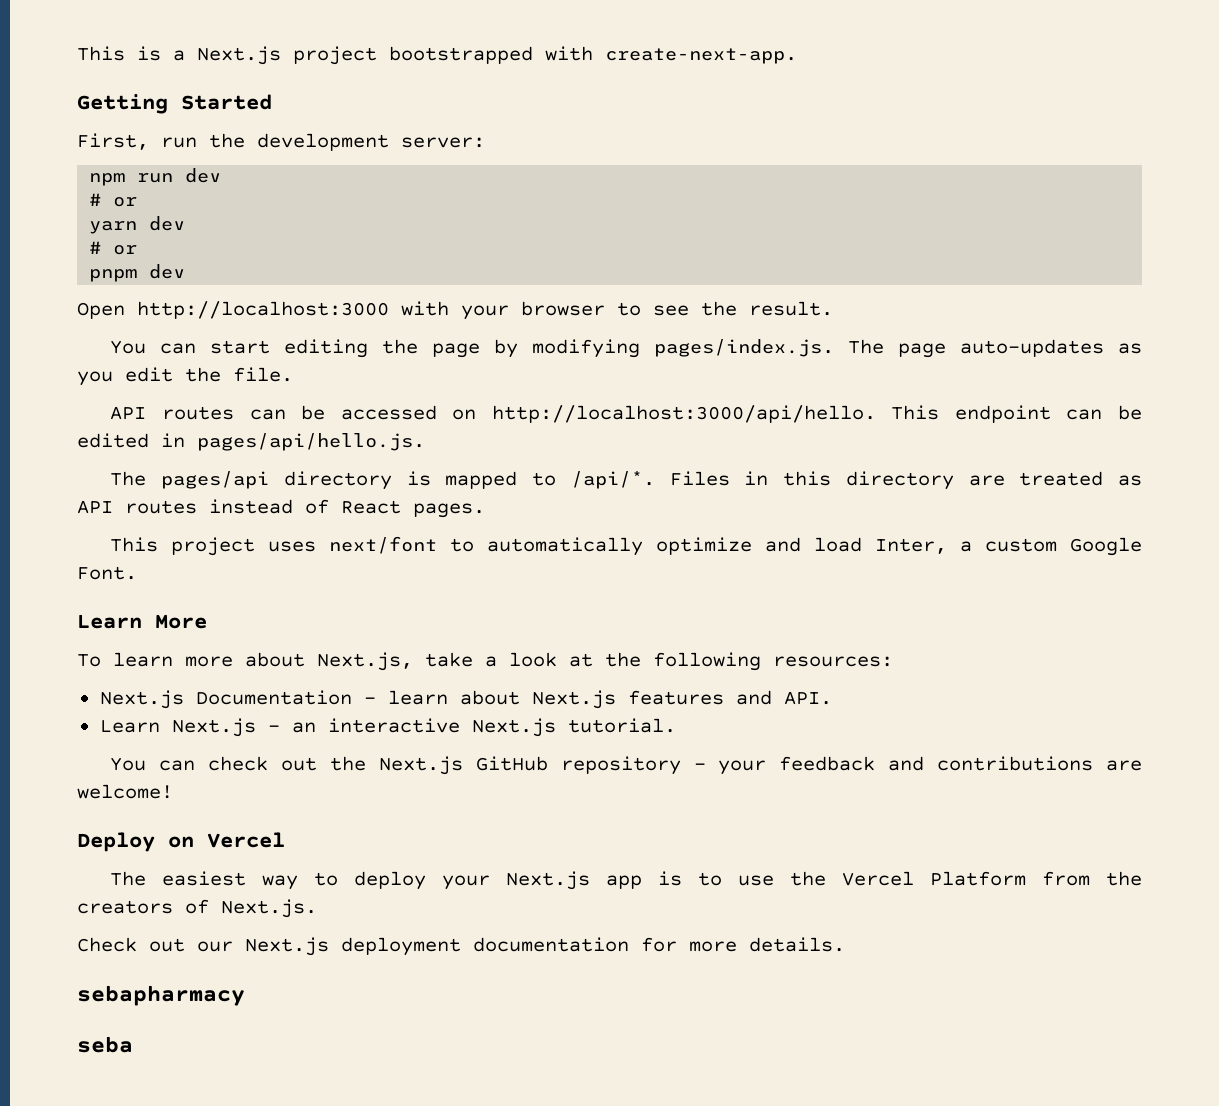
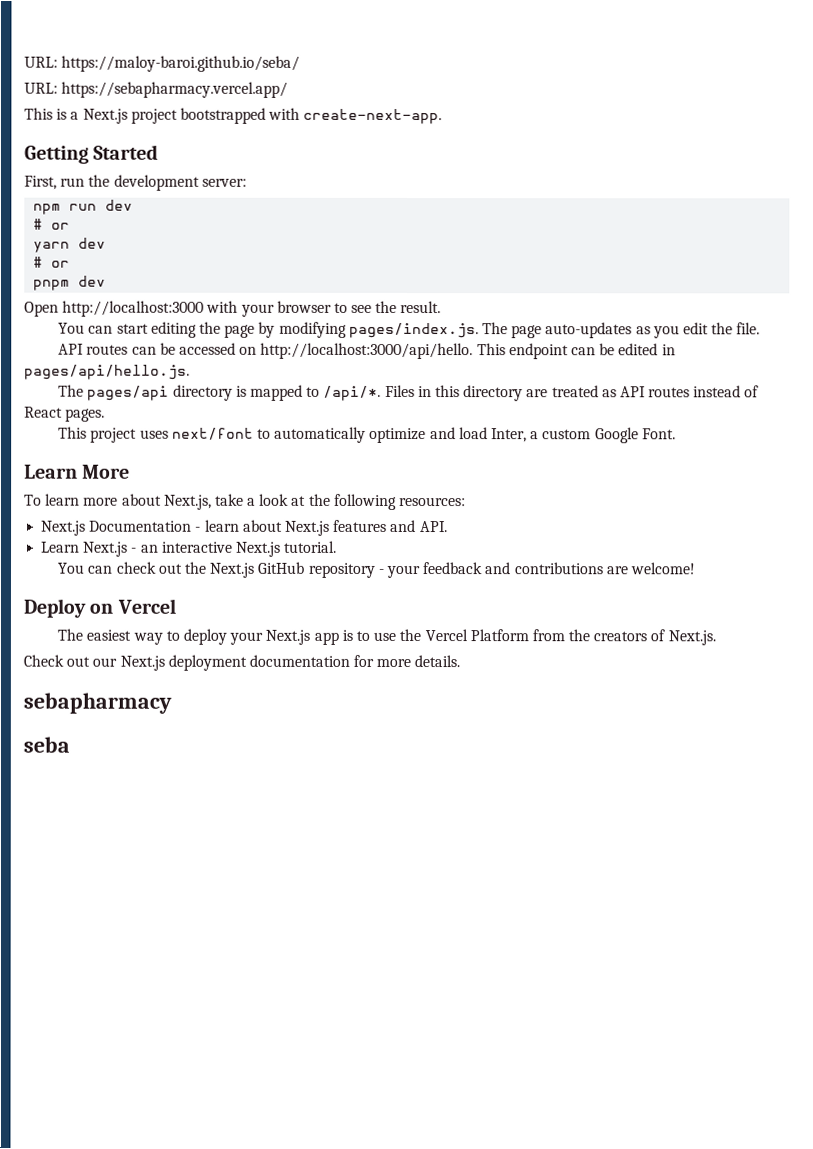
(77, 53) none -> [24,55,301,72] [24,81,289,98] URL: https://maloy-baroi.github.io/seba/ // URL: https://sebapharmacy.vercel.app/ //

